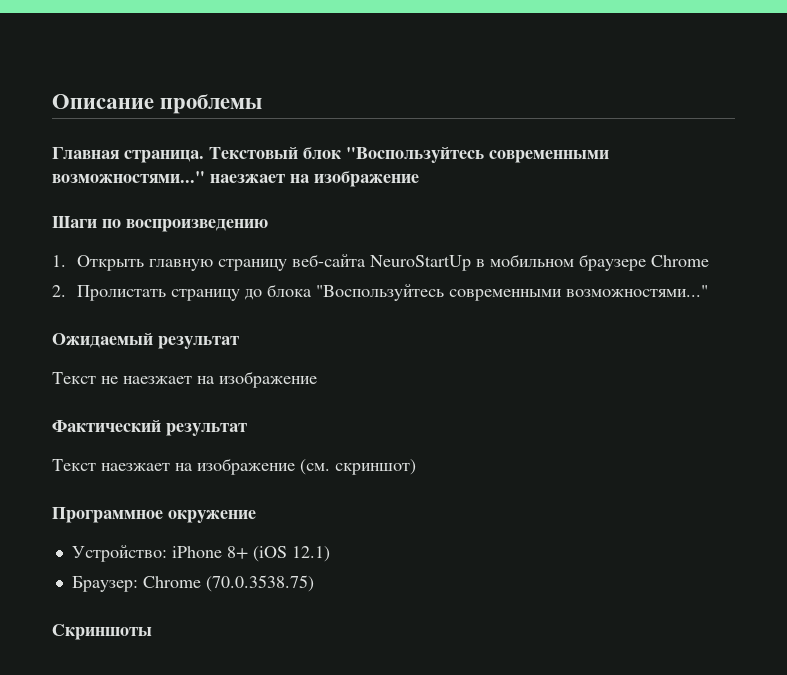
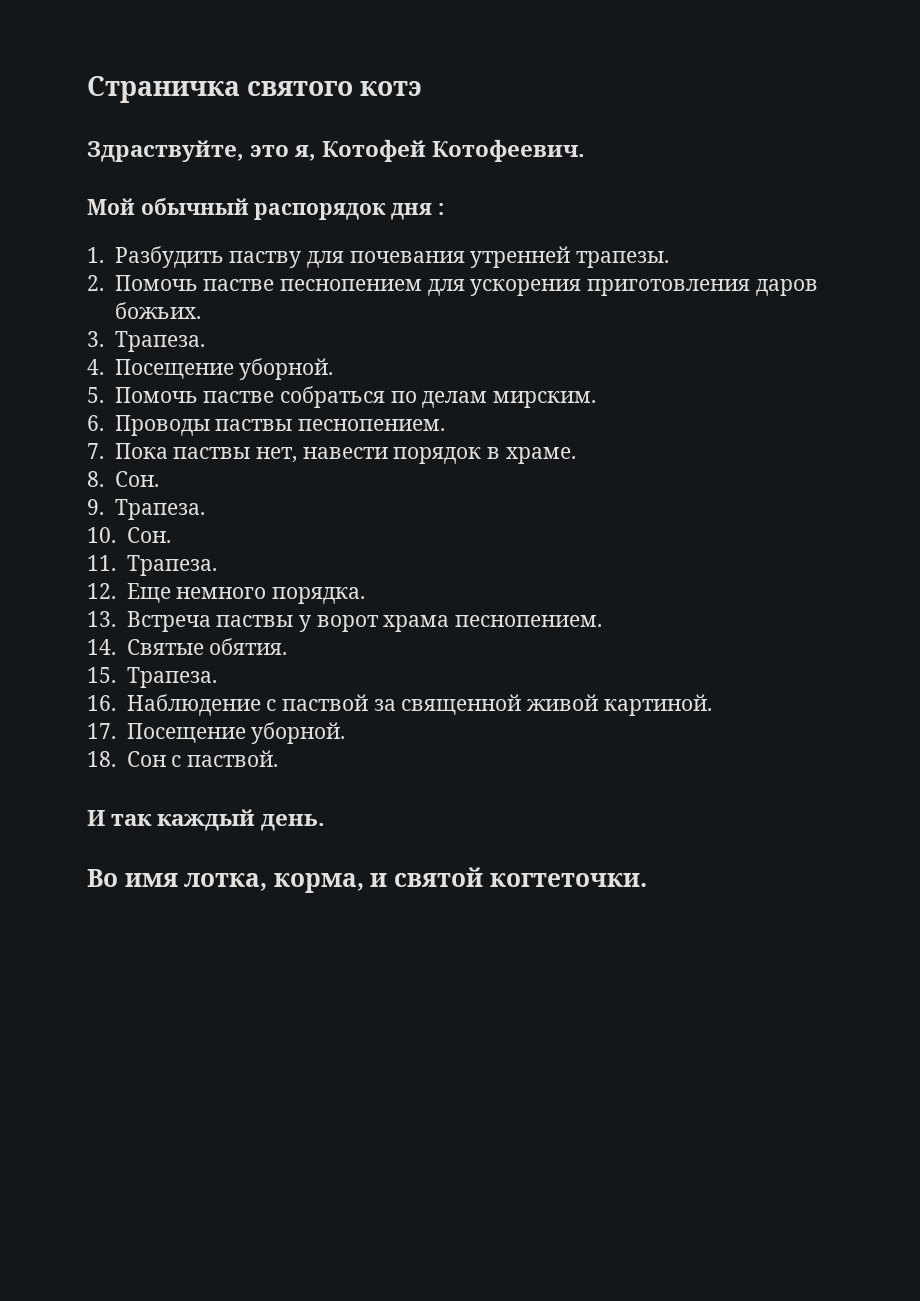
[52,94,263,114] [52,147,609,163] [52,171,419,187] [52,216,268,232] [52,254,709,271] [52,284,708,301] [52,333,239,349] [52,371,317,388] [52,420,247,436] [52,458,416,475] [52,507,256,523] [71,545,330,562] [71,575,314,592] [52,624,152,640] Описание проблемы // Главная страница. Текстовый блок "Воспользуйтесь современными возможностями..." наезжает на изображение // Шаги по воспроизведению // 1. Открыть главную страницу веб-сайта NeuroStartUp в мобильном браузере Chrome // 2. Пролистать страницу до блока "Воспользуйтесь современными возможностями..." // Ожидаемый результат // Текст не наезжает на изображение // Фактический результат // Текст наезжает на изображение (см. скриншот) // Программное окружение // Устройство: iPhone 8+ (iOS 12.1) // Браузер: Chrome (70.0.3538.75) // Скриншоты -> [87,76,423,103] [87,139,586,162] [87,198,444,220] [87,246,669,268] [87,275,818,296] [114,302,201,319] [87,331,205,352] [87,358,334,380] [87,386,596,408] [87,415,445,436] [87,443,576,464] [87,471,159,487] [87,499,205,520] [87,527,171,543] [87,555,217,576] [87,583,365,604] [87,611,602,632] [87,638,288,655] [87,667,217,688] [87,694,712,716] [87,722,346,744] [87,750,278,767] [87,809,326,831] [87,867,647,893] Страничка святого котэ // Здраствуйте, это я, Котофей Котофеевич. // Мой обычный распорядок дня : // 1. Разбудить паству для почевания утренней трапезы. // 2. Помочь пастве песнопением для ускорения приготовления даров божьих. // 3. Трапеза. // 4. Посещение уборной. // 5. Помочь пастве собраться по делам мирским. // 6. Проводы паствы песнопением. // 7. Пока паствы нет, навести порядок в храме. // 8. Сон. // 9. Трапеза. // 10. Сон. // 11. Трапеза. // 12. Еще немного порядка. // 13. Встреча паствы у ворот храма песнопением. // 14. Святые обятия. // 15. Трапеза. // 16. Наблюдение с паствой за священной живой картиной. // 17. Посещение уборной. // 18. Сон с паствой. // И так каждый день. // Во имя лотка, корма, и святой когтеточки.

